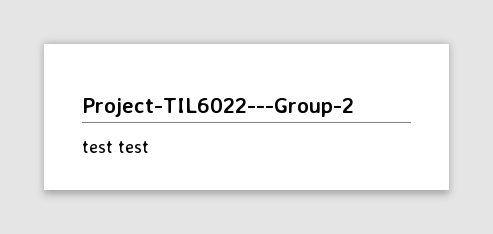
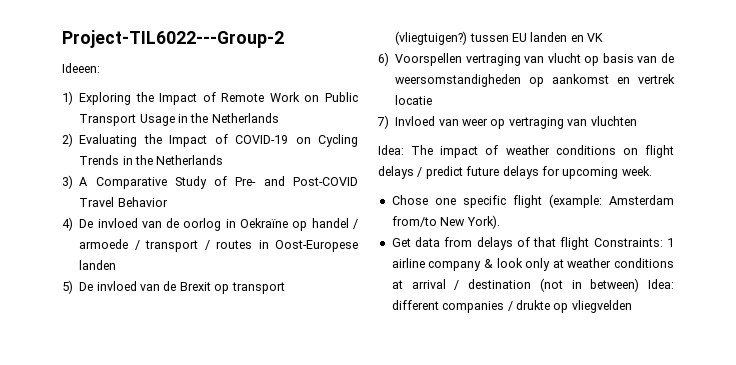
[82,141,149,153] test test -> [62,63,100,73] [62,91,358,105] [79,113,279,126] [62,133,358,147] [79,155,224,165] [62,175,358,189] [79,197,168,207] [62,217,358,231] [79,239,358,252] [79,260,117,270] [62,280,285,294] [395,31,604,45] [378,52,674,66] [395,74,675,87] [395,95,433,105] [377,115,637,129] [378,145,674,158] [378,166,652,179] [391,194,674,208] [391,215,500,229] [391,237,674,250] [391,258,674,271] [391,278,674,292] [391,300,632,313] Ideeen: // 1) Exploring the Impact of Remote Work on Public Transport Usage in the Netherlands // 2) Evaluating the Impact of COVID-19 on Cycling Trends in the Netherlands // 3) A Comparative Study of Pre- and Post-COVID Travel Behavior // 4) De invloed van de oorlog in Oekraïne op handel / armoede / transport / routes in Oost-Europese landen // 5) De invloed van de Brexit op transport (vliegtuigen?) tussen EU landen en VK // 6) Voorspellen vertraging van vlucht op basis van de weersomstandigheden op aankomst en vertrek locatie // 7) Invloed van weer op vertraging van vluchten // Idea: The impact of weather conditions on flight delays / predict future delays for upcoming week. // Chose one specific flight (example: Amsterdam from/to New York). // Get data from delays of that flight Constraints: 1 airline company & look only at weather conditions at arrival / destination (not in between) Idea: different companies / drukte op vliegvelden

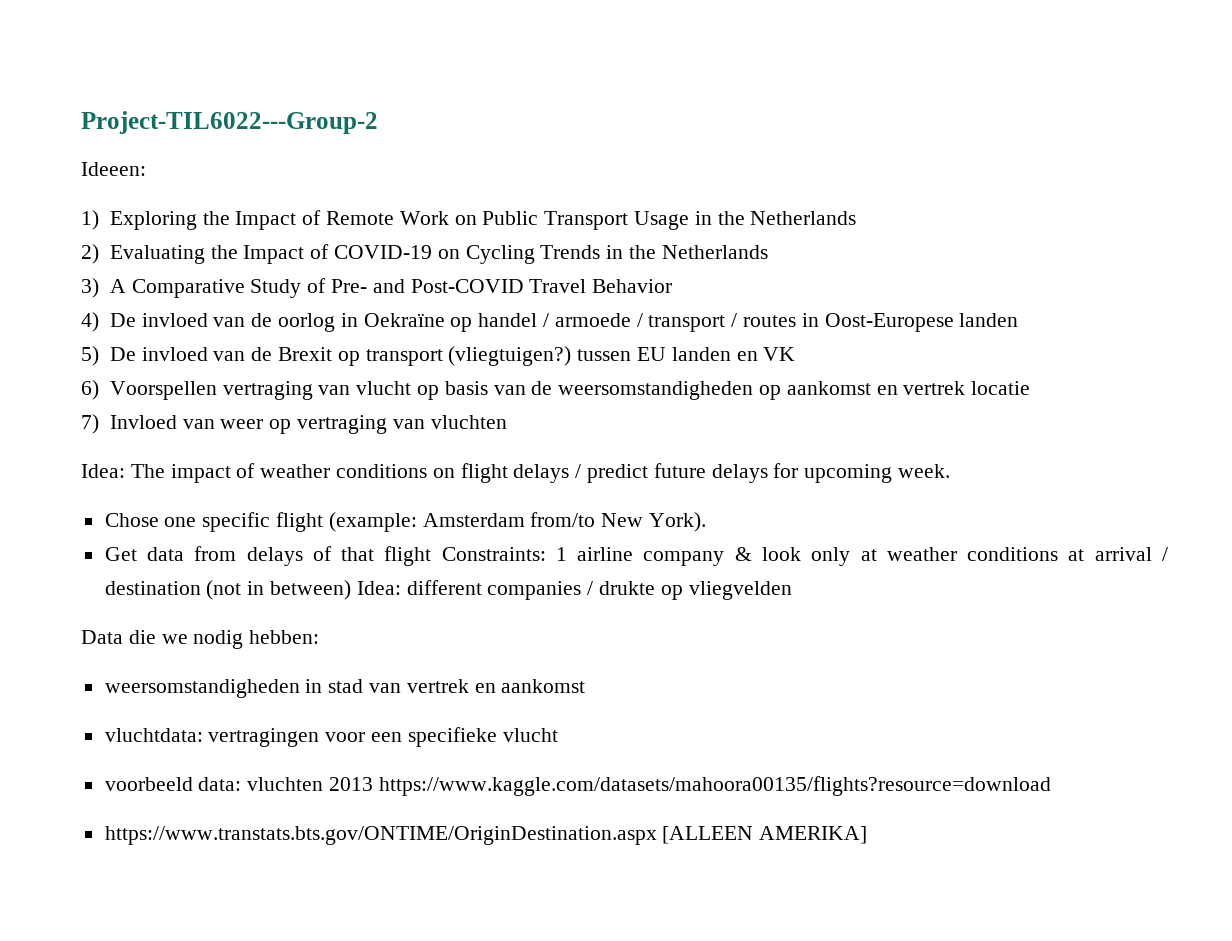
(632, 306) none -> [81,630,320,649] [104,679,586,698] [104,727,558,747] [104,776,1051,796] [104,826,868,845] // Data die we nodig hebben: // weersomstandigheden in stad van vertrek en aankomst // vluchtdata: vertragingen voor een specifieke vlucht // voorbeeld data: vluchten 2013 https://www.kaggle.com/datasets/mahoora00135/flights?resource=download // https://www.transtats.bts.gov/ONTIME/OriginDestination.aspx [ALLEEN AMERIKA]

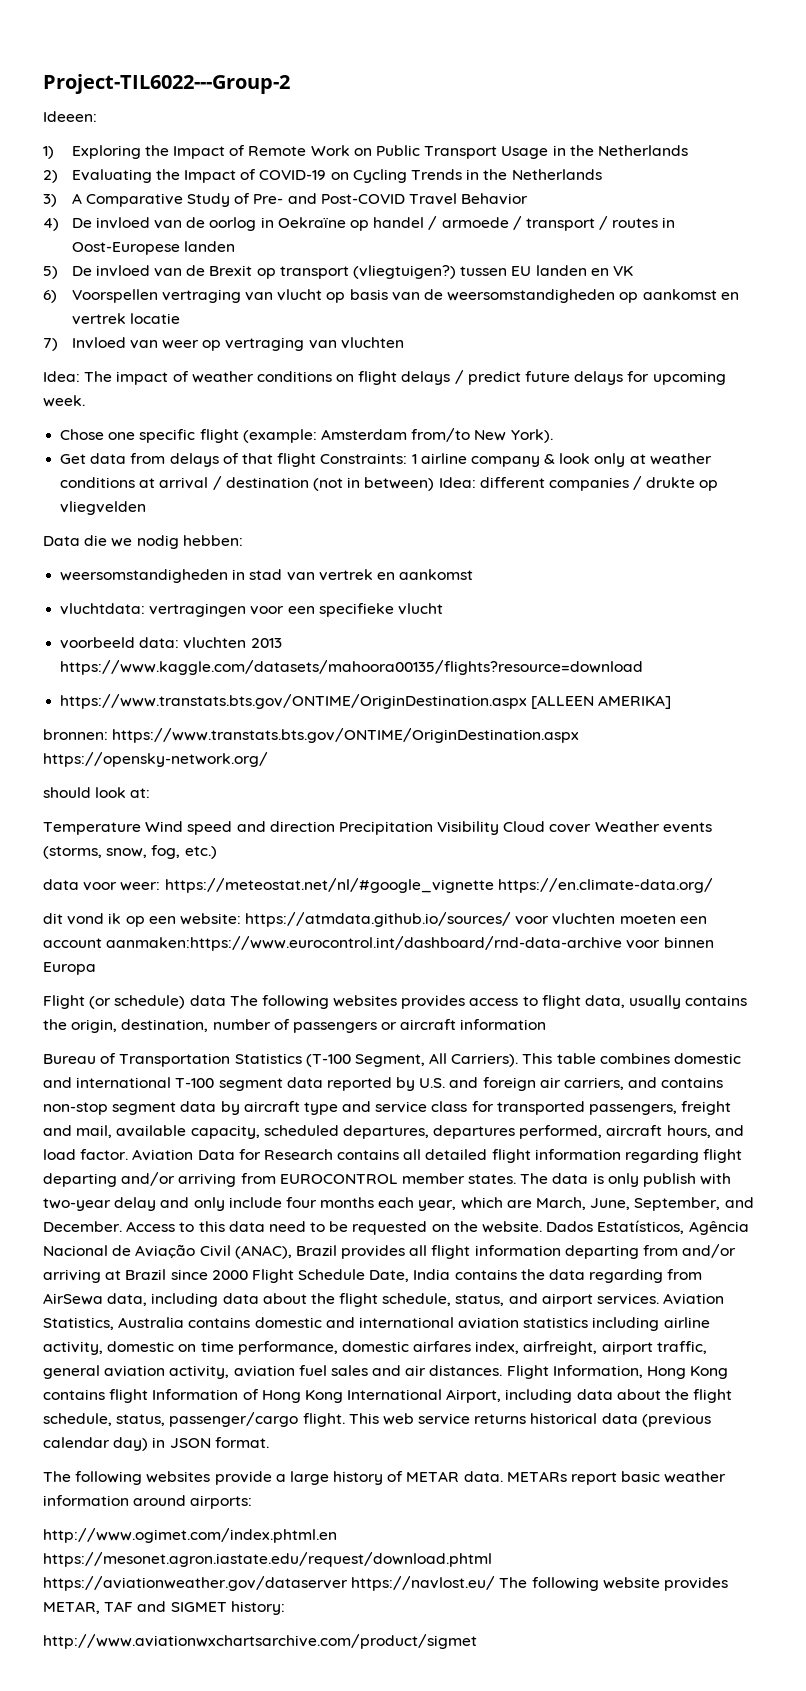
(868, 835) none -> [43,728,580,743] [43,752,268,767] [43,787,151,798] [43,821,712,835] [43,845,217,859] [43,878,713,893] [43,912,707,927] [43,936,714,951] [43,962,96,975] [43,995,748,1009] [43,1019,547,1033] [43,1053,742,1067] [43,1077,724,1091] [43,1101,732,1115] [43,1125,744,1139] [43,1149,743,1163] [43,1172,732,1187] [43,1197,754,1211] [43,1220,749,1235] [43,1244,737,1259] [43,1269,703,1283] [43,1293,725,1307] [43,1317,710,1331] [43,1341,707,1355] [43,1365,729,1379] [43,1389,733,1403] [43,1412,711,1427] [43,1437,269,1451] [43,1471,727,1485] [43,1495,253,1509] [43,1528,337,1543] [43,1552,492,1567] [43,1576,728,1591] [43,1601,285,1615] [43,1634,477,1649] // bronnen: https://www.transtats.bts.gov/ONTIME/OriginDestination.aspx https://opensky-network.org/ // should look at: // Temperature Wind speed and direction Precipitation Visibility Cloud cover Weather events (storms, snow, fog, etc.) // data voor weer: https://meteostat.net/nl/#google_vignette https://en.climate-data.org/ // dit vond ik op een website: https://atmdata.github.io/sources/ voor vluchten moeten een account aanmaken:https://www.eurocontrol.int/dashboard/rnd-data-archive voor binnen Europa // Flight (or schedule) data The following websites provides access to flight data, usually contains the origin, destination, number of passengers or aircraft information // Bureau of Transportation Statistics (T-100 Segment, All Carriers). This table combines domestic and international T-100 segment data reported by U.S. and foreign air carriers, and contains non-stop segment data by aircraft type and service class for transported passengers, freight and mail, available capacity, scheduled departures, departures performed, aircraft hours, and load factor. Aviation Data for Research contains all detailed flight information regarding flight departing and/or arriving from EUROCONTROL member states. The data is only publish with two-year delay and only include four months each year, which are March, June, September, and December. Access to this data need to be requested on the website. Dados Estatísticos, Agência Nacional de Aviação Civil (ANAC), Brazil provides all flight information departing from and/or arriving at Brazil since 2000 Flight Schedule Date, India contains the data regarding from AirSewa data, including data about the flight schedule, status, and airport services. Aviation Statistics, Australia contains domestic and international aviation statistics including airline activity, domestic on time performance, domestic airfares index, airfreight, airport traffic, general aviation activity, aviation fuel sales and air distances. Flight Information, Hong Kong contains flight Information of Hong Kong International Airport, including data about the flight schedule, status, passenger/cargo flight. This web service returns historical data (previous calendar day) in JSON format. // The following websites provide a large history of METAR data. METARs report basic weather information around airports: // http://www.ogimet.com/index.phtml.en https://mesonet.agron.iastate.edu/request/download.phtml https://aviationweather.gov/dataserver https://navlost.eu/ The following website provides METAR, TAF and SIGMET history: // http://www.aviationwxchartsarchive.com/product/sigmet

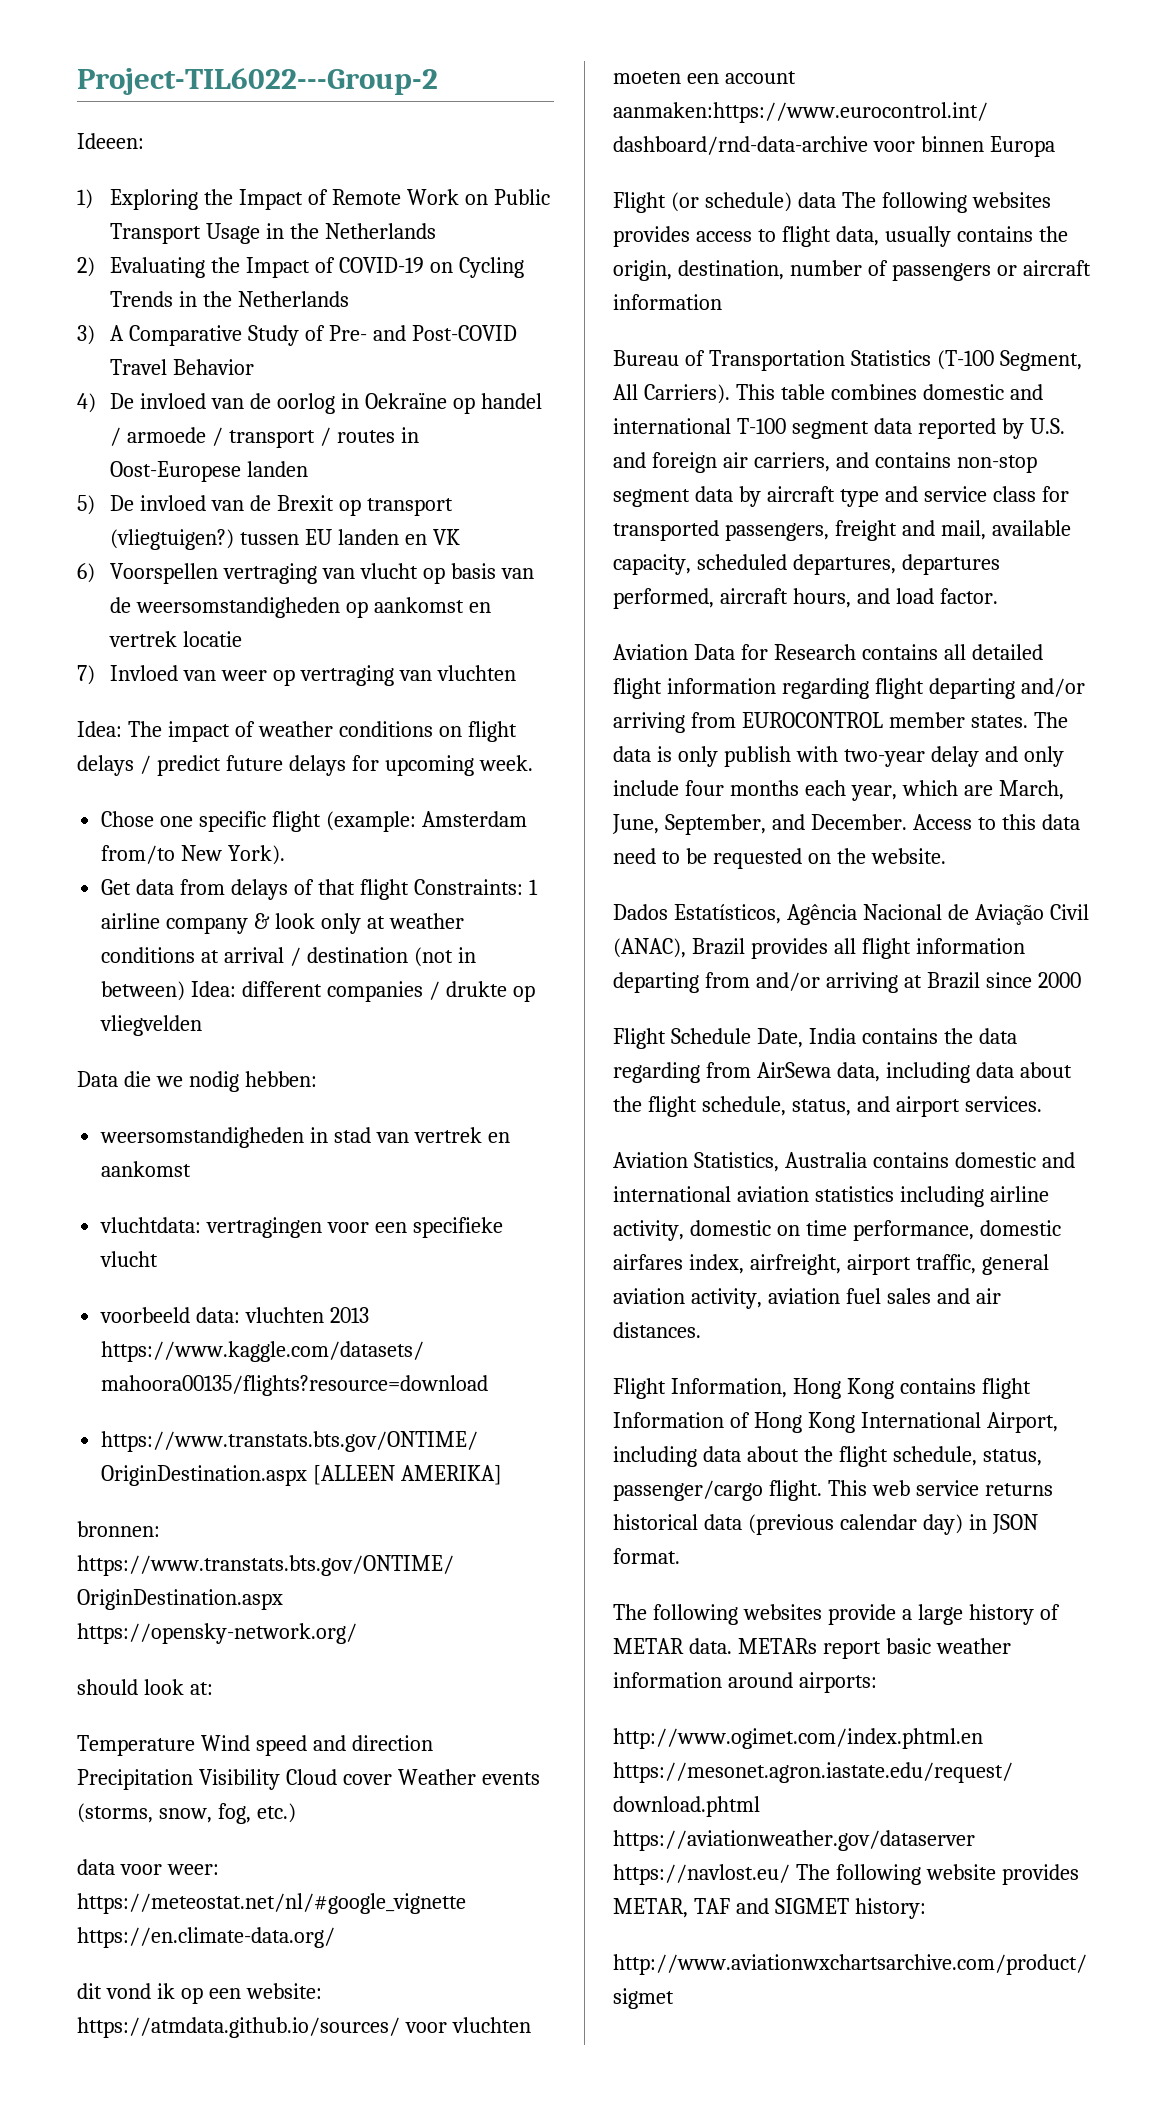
(129, 1154) none -> (998, 596) //
(543, 1227) none -> (946, 856) //
(248, 1275) none -> (1081, 980) //
(660, 1299) none -> (1042, 1104) //
(503, 1370) none -> (701, 1330) //

